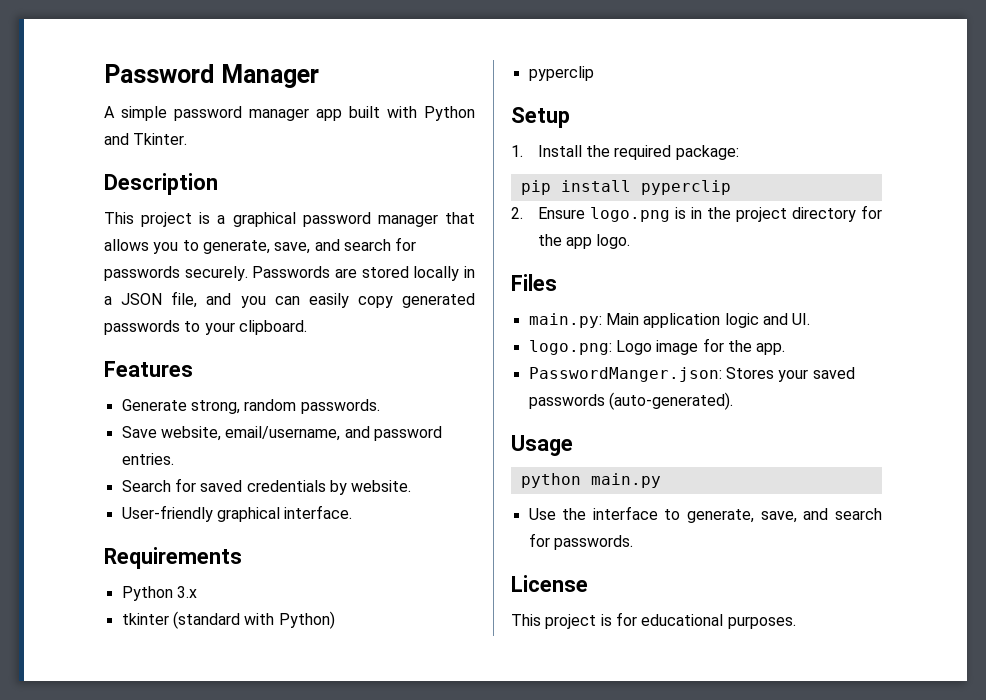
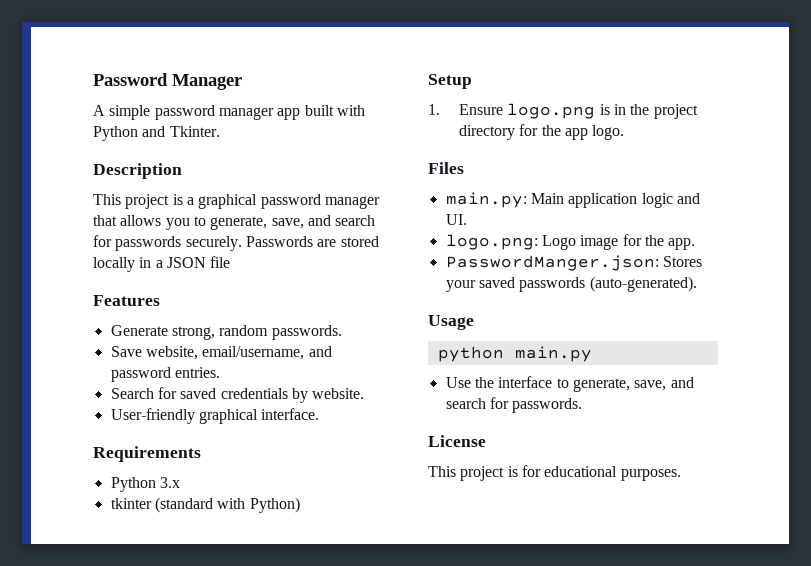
[171,291,475,308] [104,320,307,335] file, and you can easily copy generated passwords to your clipboard. -> [210,256,231,268] file
[528,66,594,81] // pyperclip -> (300, 505) none
[537,145,739,160] [520,180,731,195] [511,207,523,219] Install the required package: // pip install pyperclip // 2. -> (440, 109) none

